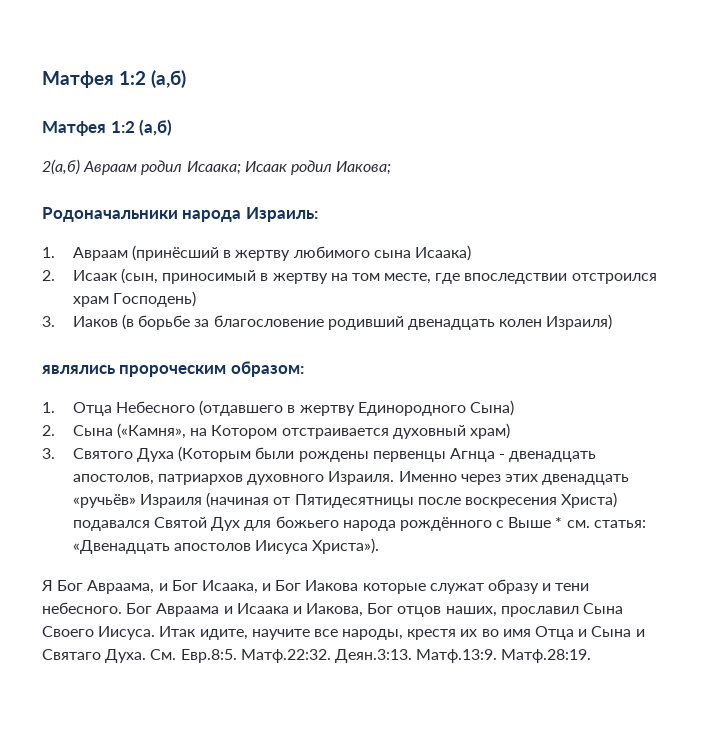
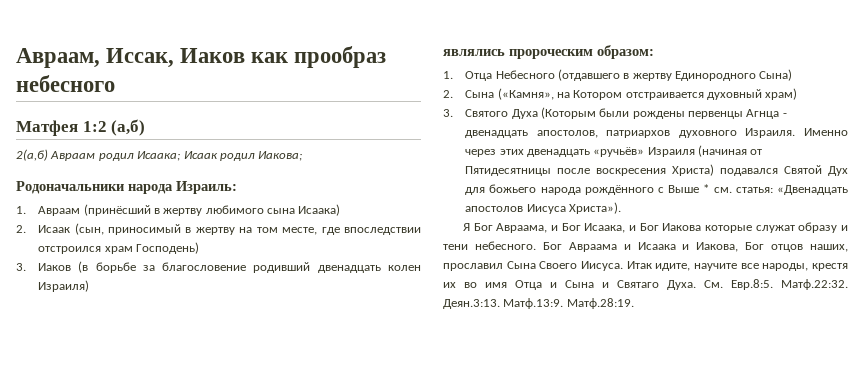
[42,70,187,88] Матфея 1:2 (а,б) -> [16,46,387,68] [16,75,115,92] Авраам, Иссак, Иаков как прообраз небесного

